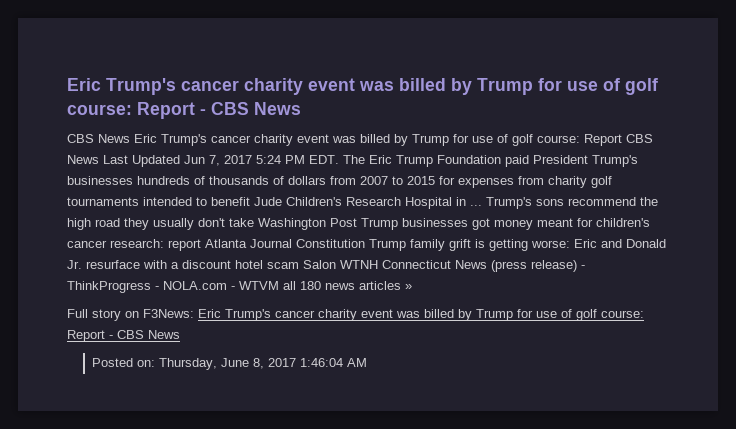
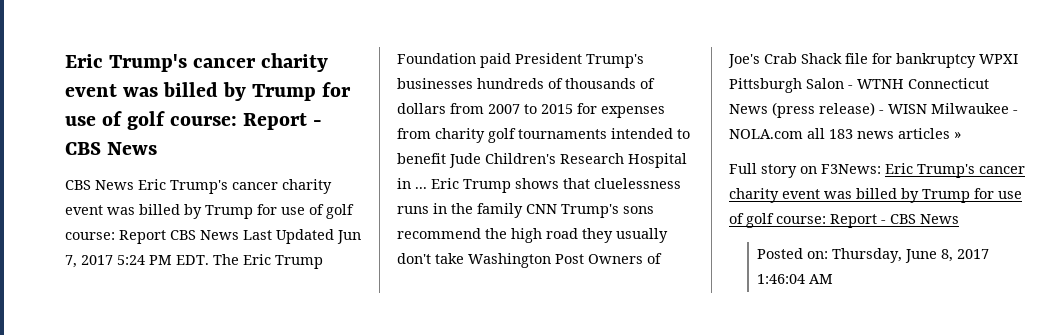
(482, 205) none -> [431,178,681,193] [397,203,557,218] Eric Trump shows that cluelessness runs in the family CNN
[361,218,650,230] [67,239,666,251] [67,260,336,269] Trump businesses got money meant for children's cancer research: report Atlanta Journal Constitution Trump family grift is getting worse: Eric and Donald Jr. resurface with a discount hotel scam Salon -> [588,253,662,264] [728,53,1018,68] [729,78,853,93] Owners of Joe's Crab Shack file for bankruptcy WPXI Pittsburgh Salon -
[67,281,321,293] ThinkProgress - NOLA.com - WTVM all 180 -> [888,103,1018,114] [729,128,853,139] WISN Milwaukee - NOLA.com all 183

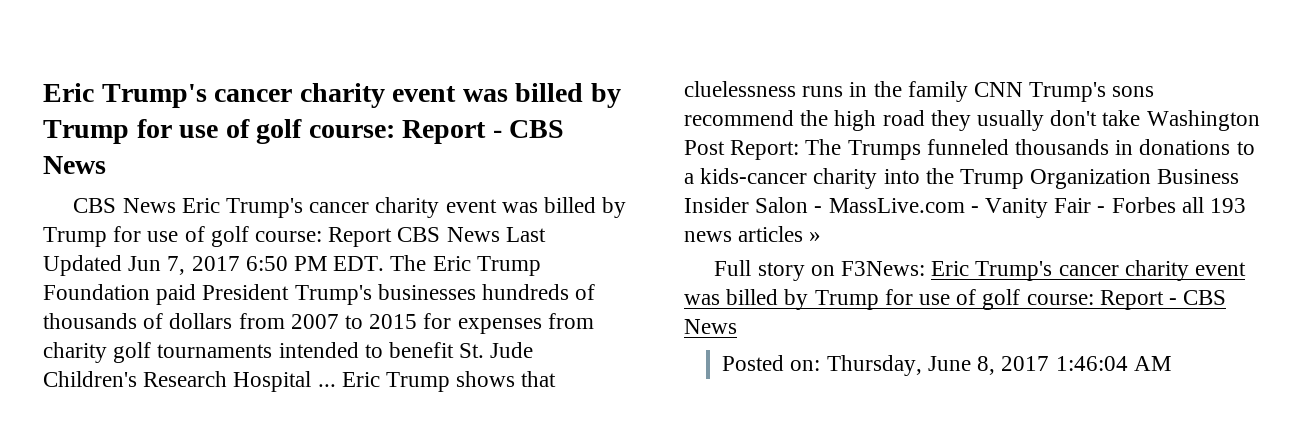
[117,255,145,265] 5:24 -> [245,256,288,271] 6:50
(446, 158) none -> [459,343,485,358] St.
[397,178,411,189] in -> (312, 381) none
[588,253,662,264] [728,53,1018,68] [729,78,989,93] [729,102,1018,118] [729,128,853,139] Owners of Joe's Crab Shack file for bankruptcy WPXI Pittsburgh Salon - WTNH Connecticut News (press release) - WISN Milwaukee - NOLA.com all 183 -> [730,139,1255,160] [684,168,1240,189] [684,197,1247,218] Report: The Trumps funneled thousands in donations to a kids-cancer charity into the Trump Organization Business Insider Salon - MassLive.com - Vanity Fair - Forbes all 193

